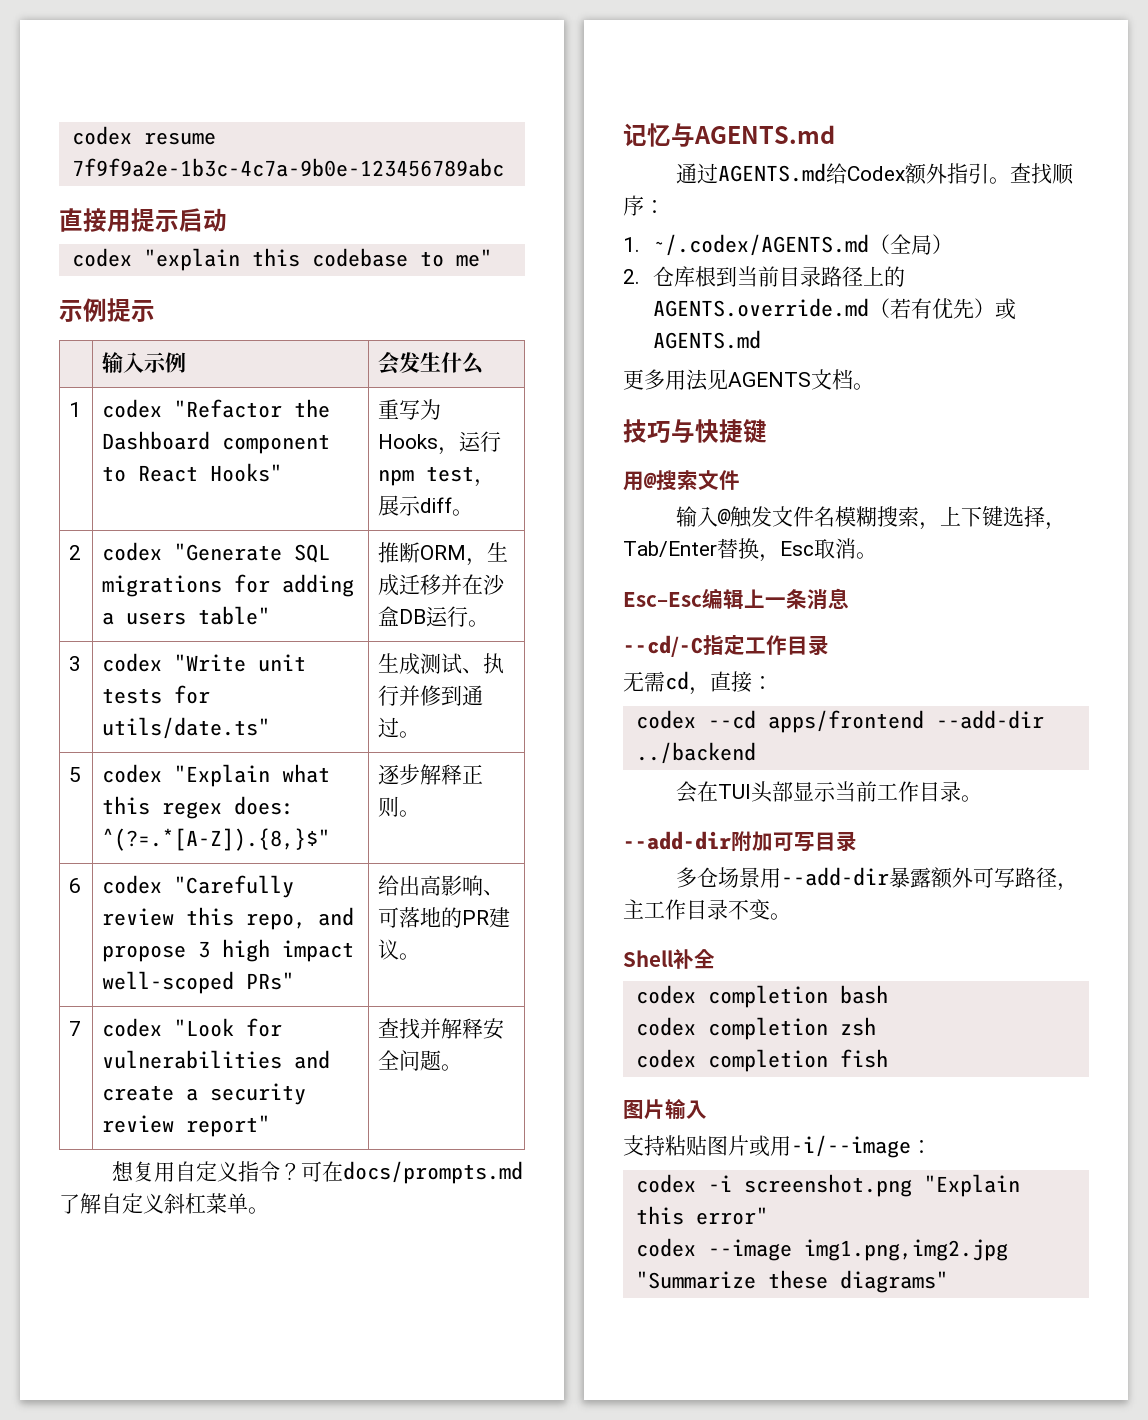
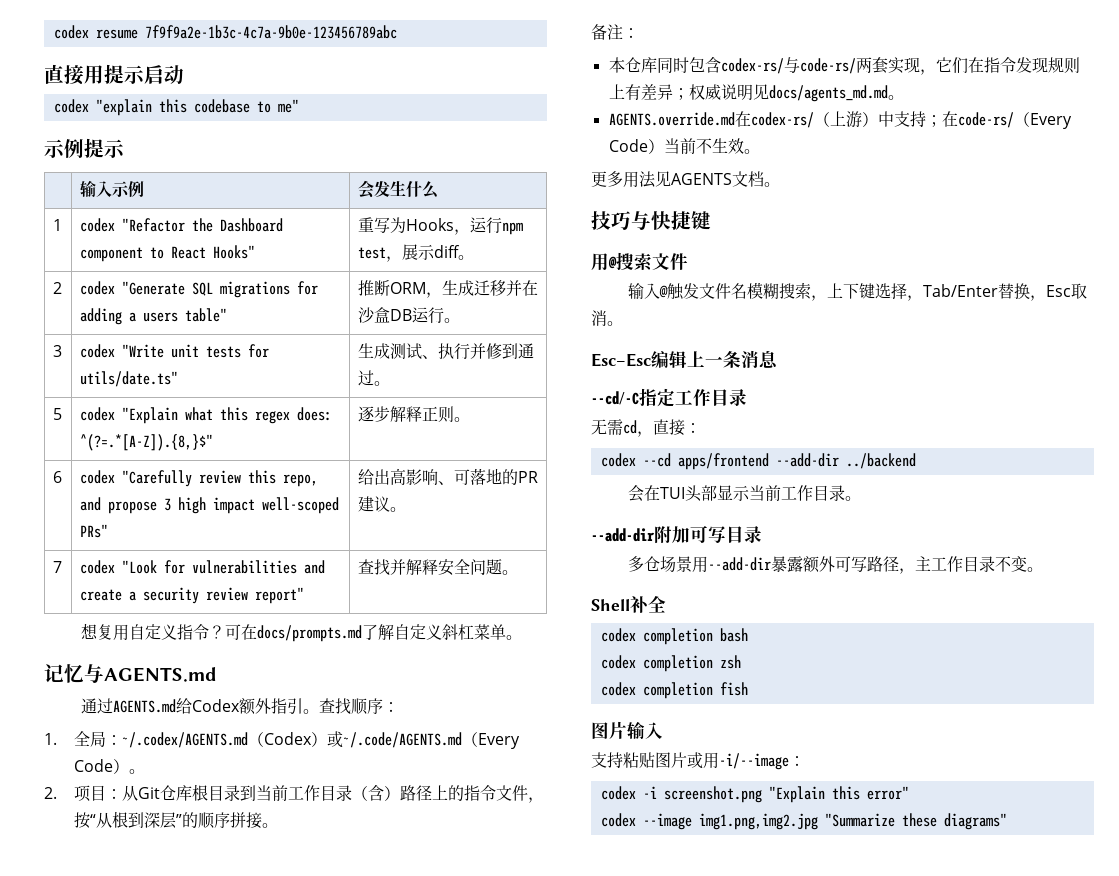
[652,234,953,256] [623,266,905,287] [652,298,1016,320] [652,330,761,349] ~/.codex/AGENTS.md（全局） // 2.仓库根到当前目录路径上的AGENTS.override.md（若有优先）或AGENTS.md -> [74,731,521,749] [74,759,146,774] [44,784,545,803] [74,811,279,829] [591,24,639,40] [608,57,1080,75] [608,84,904,102] [608,111,1072,129] [608,138,760,154] 全局：~/.codex/AGENTS.md（Codex）或~/.code/AGENTS.md（Every Code）。 // 2.项目：从Git仓库根目录到当前工作目录（含）路径上的指令文件，按“从根到深层”的顺序拼接。 // 备注： // 本仓库同时包含codex-rs/与code-rs/两套实现，它们在指令发现规则上有差异；权威说明见docs/agents_md.md。 // AGENTS.override.md在codex-rs/（上游）中支持；在code-rs/（Every Code）当前不生效。

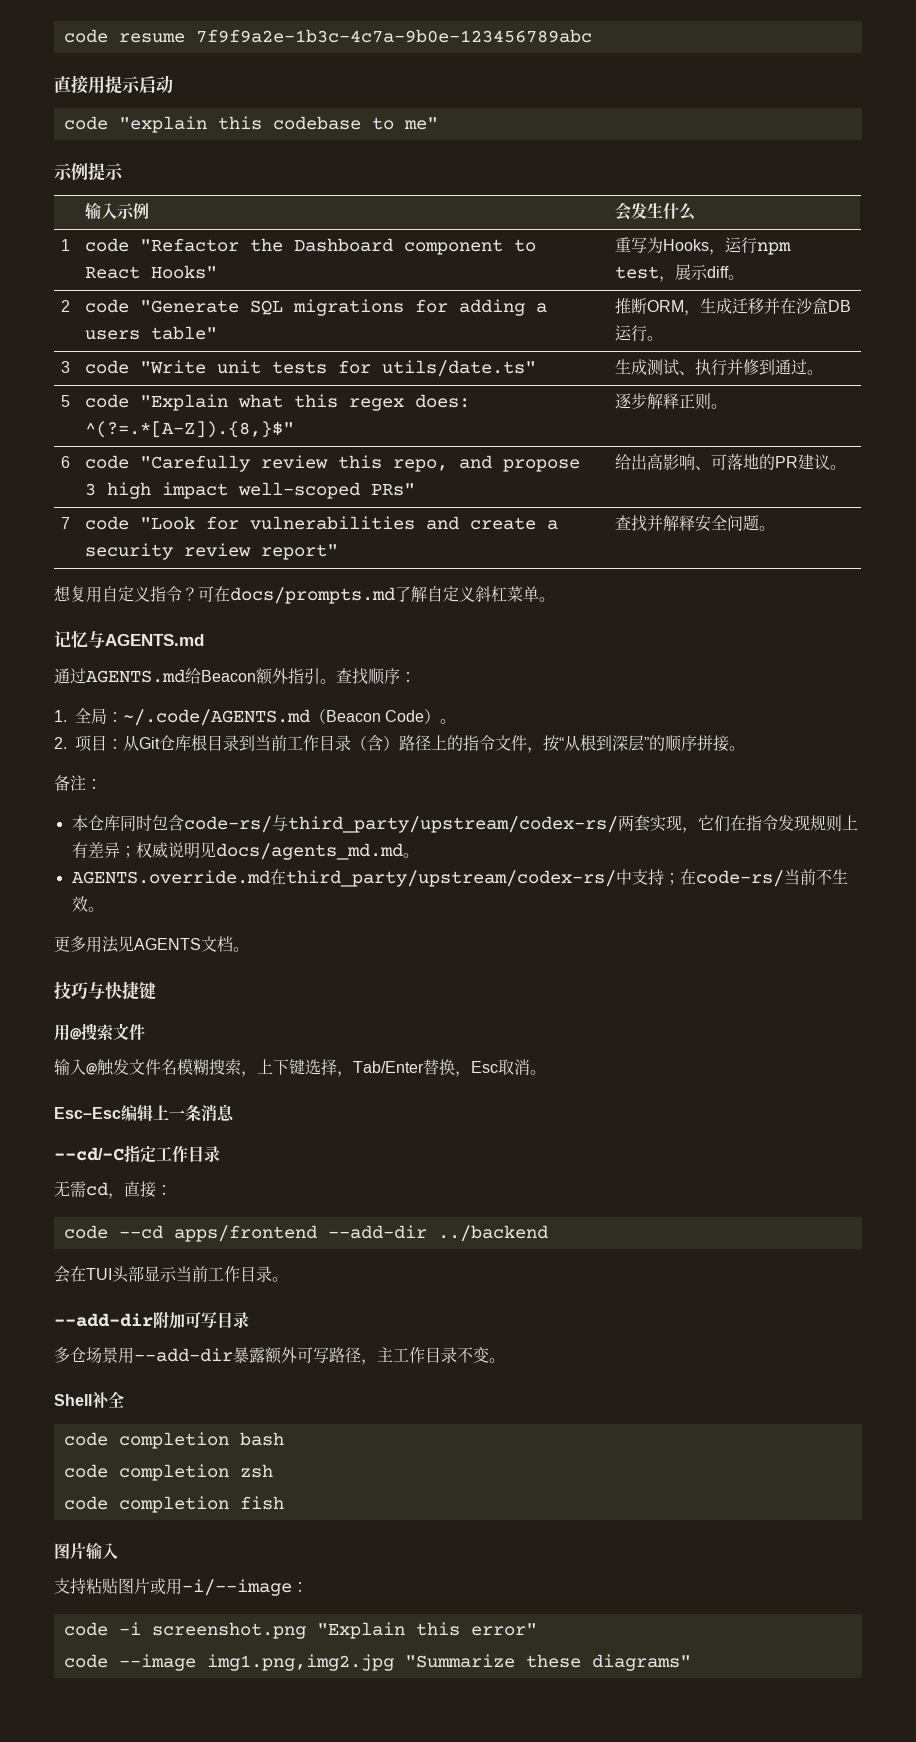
[53,25,89,39] codex -> [63,29,108,43] code
[53,99,89,113] codex -> [63,116,108,130] code
[79,218,115,232] codex -> [85,238,130,252] code
[79,281,115,295] codex -> [85,299,130,313] code
[79,344,115,358] codex -> [85,360,130,374] code
[79,407,115,421] codex -> [85,394,130,408] code
[79,470,115,484] codex -> [85,455,130,469] code
[79,560,115,574] codex -> [85,516,130,530] code
[191,699,240,712] Codex -> [201,670,256,682] Beacon
[122,731,521,749] ~/.codex/AGENTS.md（Codex）或~/.code/AGENTS.md（Every -> [123,709,381,726] ~/.code/AGENTS.md（Beacon
[720,57,856,74] codex-rs/与code-rs/ -> [183,815,618,833] code-rs/与third_party/upstream/codex-rs/
[750,111,878,128] codex-rs/（上游） -> [285,870,616,887] third_party/upstream/codex-rs/
[1013,112,1072,129] [608,139,664,154] （Every Code） -> (784, 878) none
[600,453,636,467] codex -> [63,1225,108,1239] code
[600,628,636,642] codex -> [63,1432,108,1446] code
[600,655,636,669] codex -> [63,1464,108,1478] code
[600,682,636,696] codex -> [63,1496,108,1510] code
[600,786,636,800] codex -> [63,1622,108,1636] code
[600,813,636,827] codex -> [63,1654,108,1668] code

